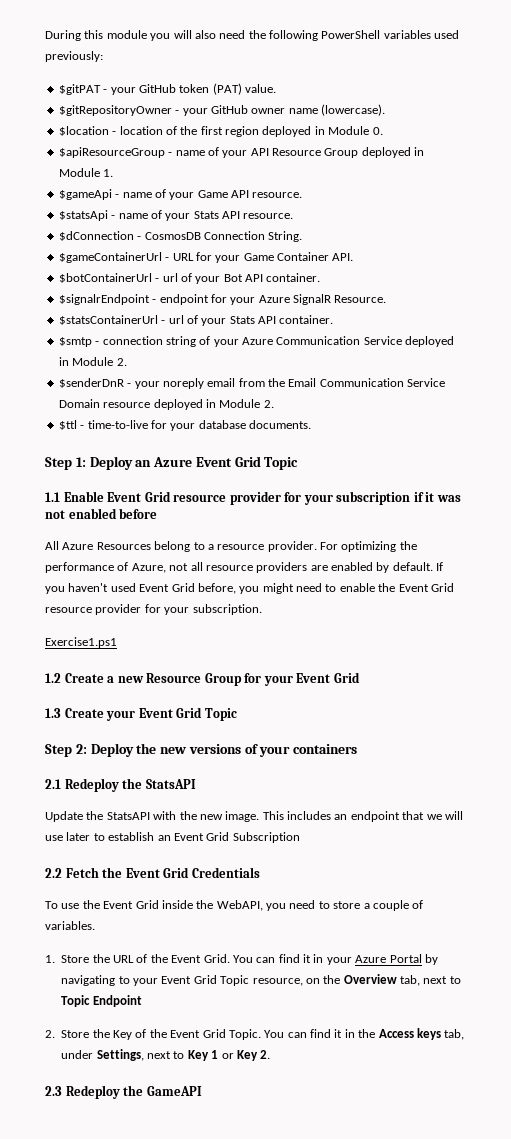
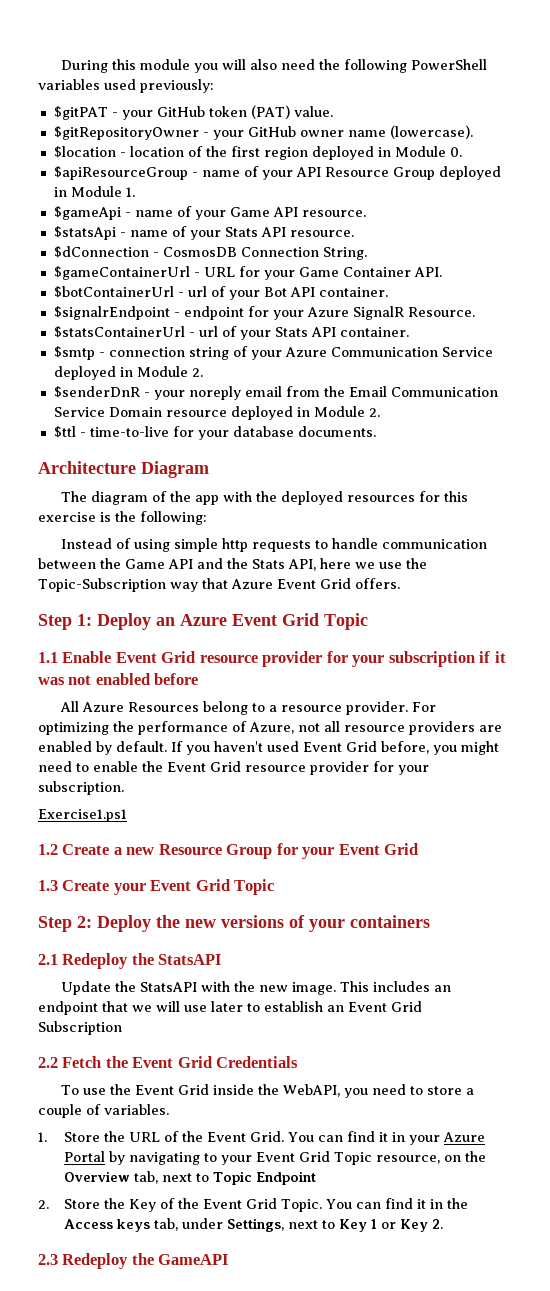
(311, 424) none -> [38,461,209,478] [60,491,468,505] [38,511,207,525] [60,538,487,552] [38,558,427,571] [38,578,400,592] // Architecture Diagram // The diagram of the app with the deployed resources for this exercise is the following: // Instead of using simple http requests to handle communication between the Game API and the Stats API, here we use the Topic-Subscription way that Azure Event Grid offers.

